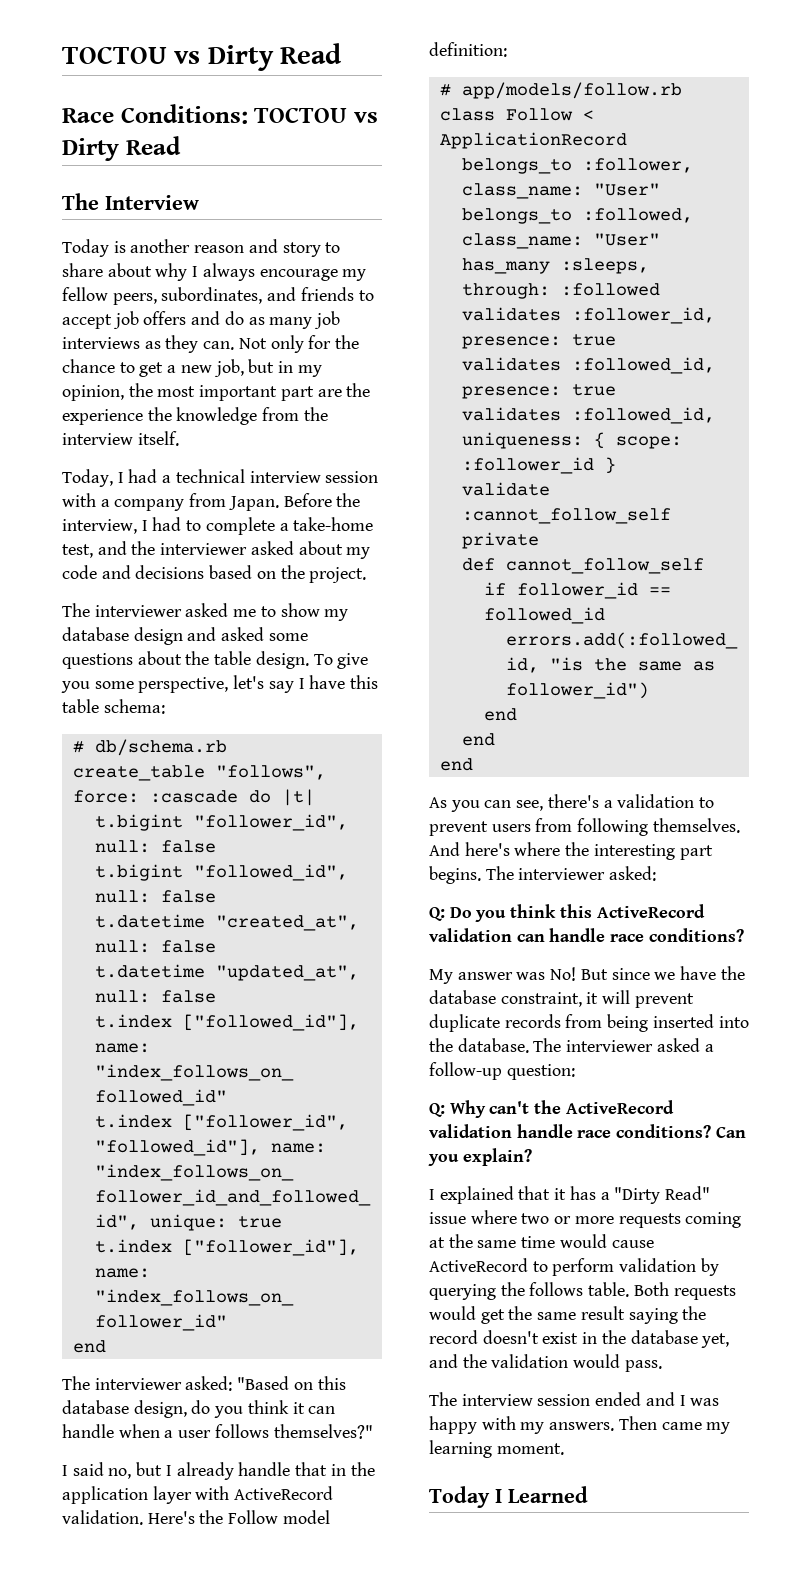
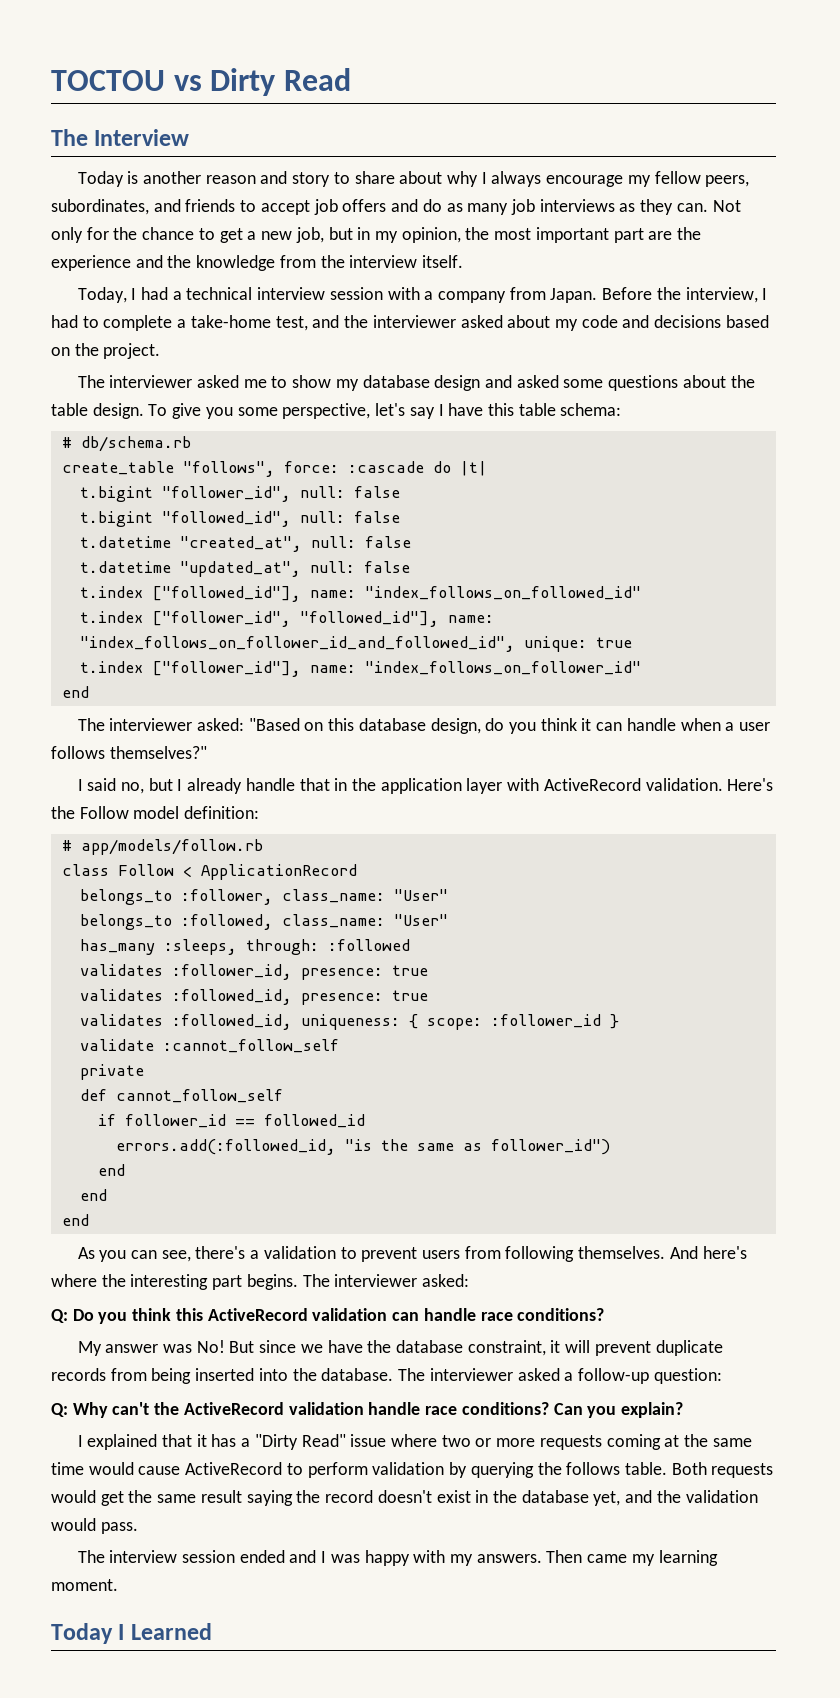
[62,43,343,71] [62,104,378,124] [62,136,181,161] TOCTOU vs Dirty Read // Race Conditions: TOCTOU vs Dirty Read -> [51,68,351,96] TOCTOU vs Dirty Read
(143, 417) none -> [135,255,163,268] and

